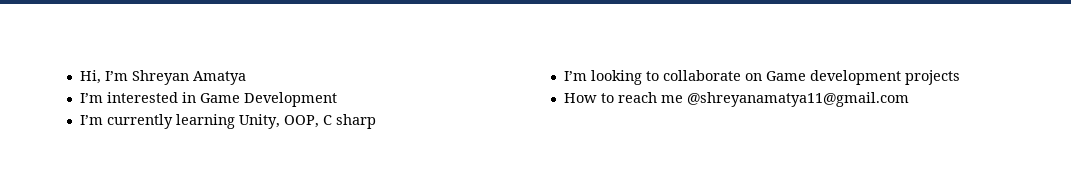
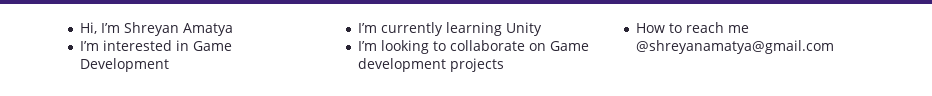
[238,114,376,129] Unity, OOP, C sharp -> [505,22,542,36] Unity
[686,92,909,107] @shreyanamatya11@gmail.com -> [635,40,834,54] @shreyanamatya@gmail.com

